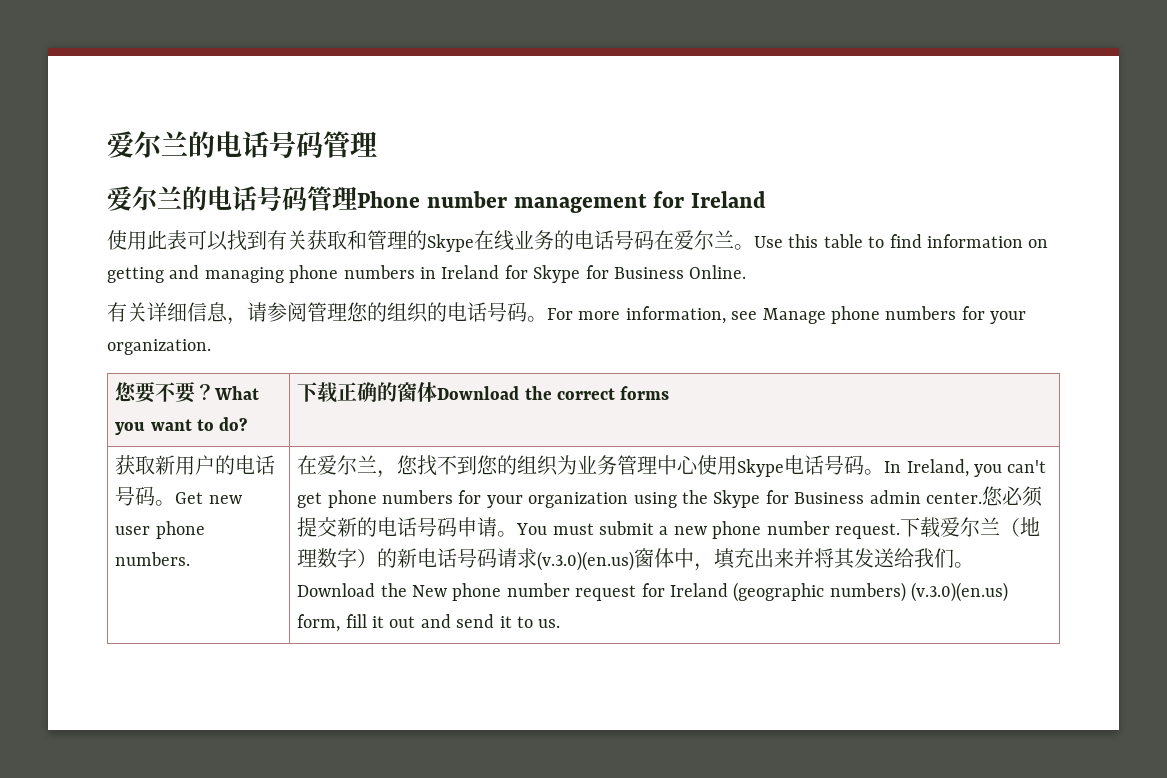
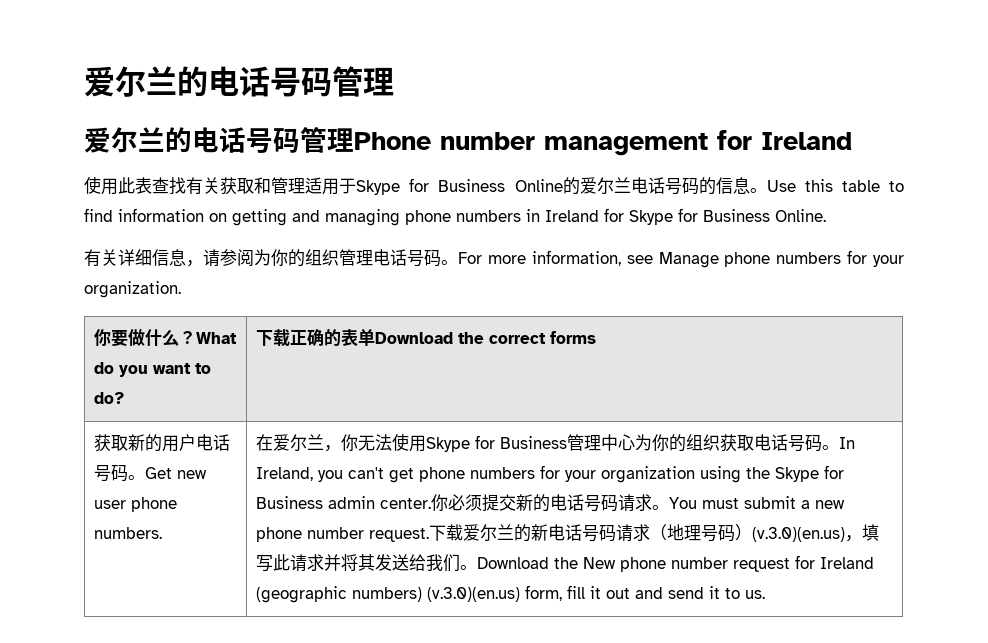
[187,230,267,251] 可以找到 -> [152,177,186,194] 查找
[407,230,734,252] 的Skype在线业务的电话号码在爱尔兰 -> [305,177,750,195] 适用于Skype for Business Online的爱尔兰电话号码的信息
[307,302,447,323] 管理您的组织的 -> [254,249,373,267] 为你的组织管理
[115,382,260,403] 您要不要？What -> [94,329,238,347] [94,362,115,374] 你要做什么？What do
[397,382,438,402] 窗体 -> [341,329,376,346] 表单
[175,455,236,475] 用户的 -> [145,434,197,452] 的用户
[397,455,785,477] 您找不到您的组织为业务管理中心使用Skype -> [341,433,755,452] 你无法使用Skype for Business管理中心为你的组织获取
[981,486,1003,506] 您 -> [431,494,449,511] 你
[457,517,498,537] 申请 -> [618,494,653,512] 请求
[999,517,1040,537] [297,548,378,568] （地理数字） -> (515, 532) none
[537,548,795,571] (v.3.0)(en.us)窗体中，填充出来 -> [650,524,880,542] [256,554,325,572] （地理号码）(v.3.0)(en.us)，填写此请求

